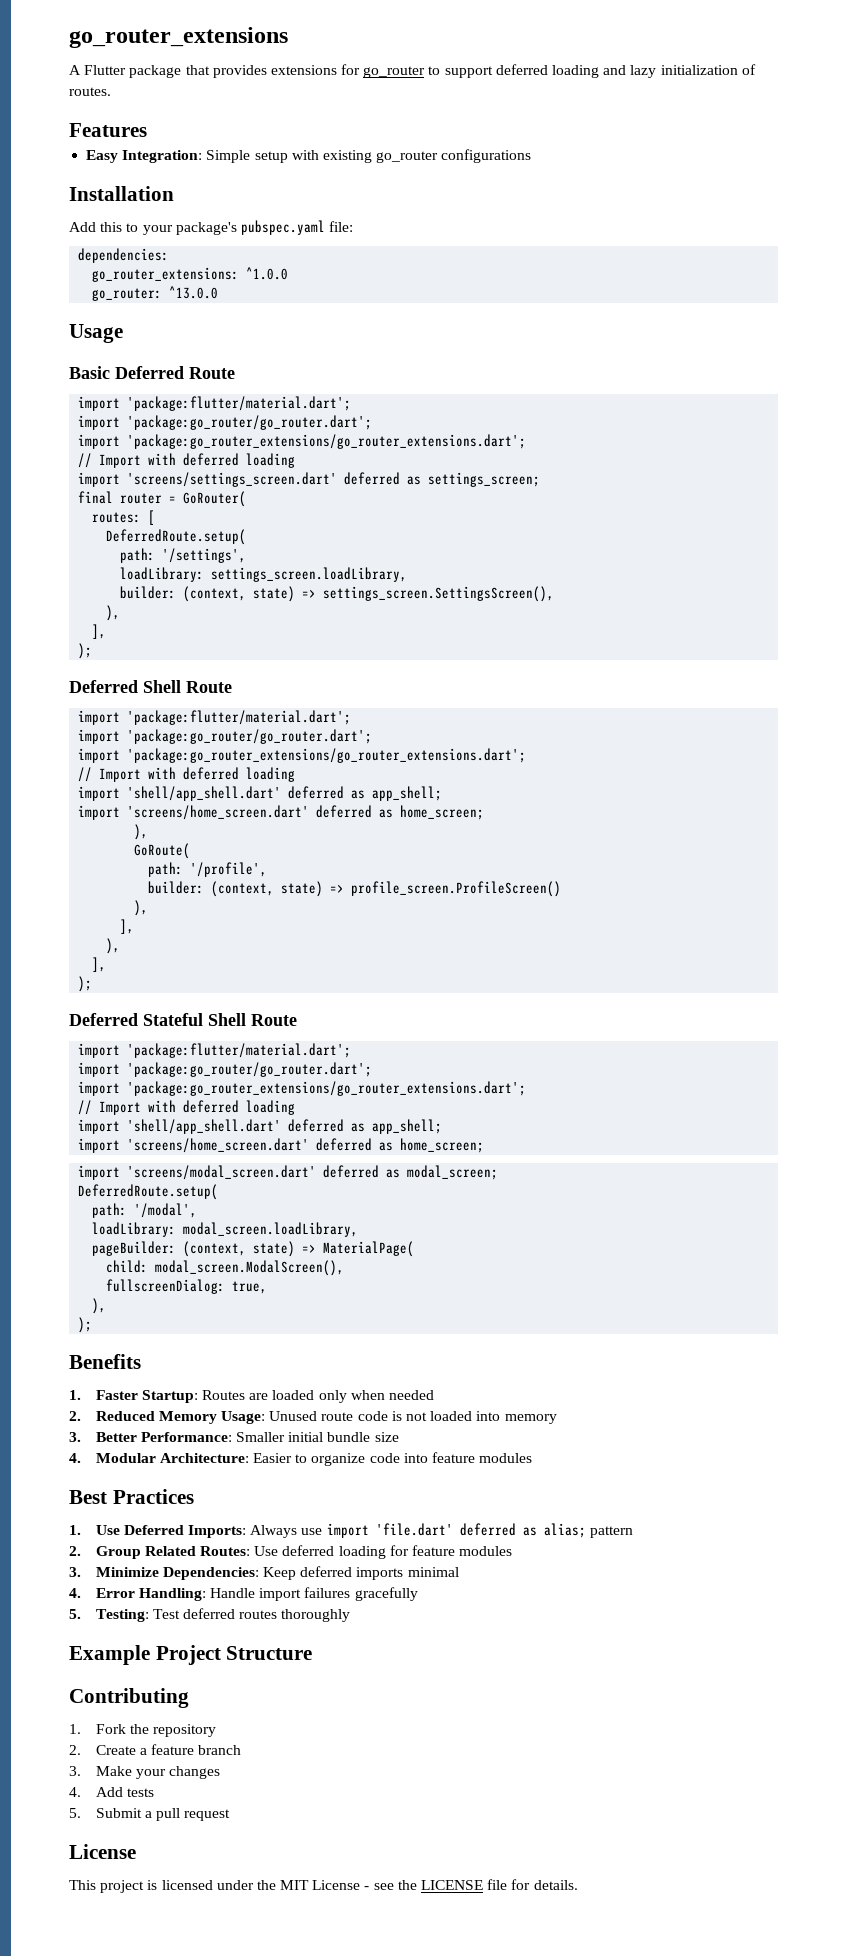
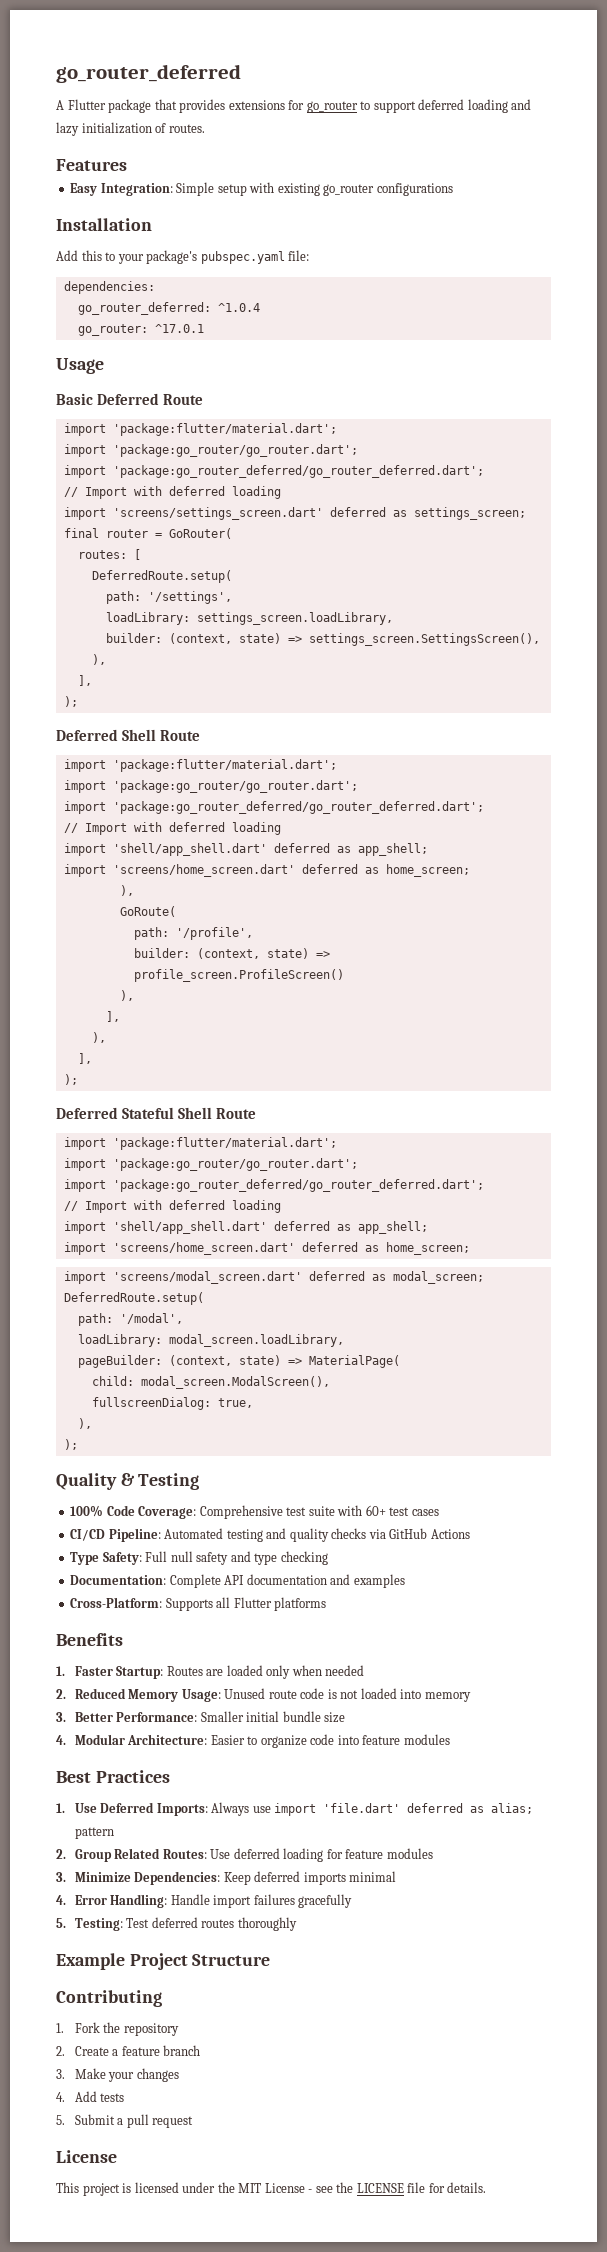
[69,27,288,48] go_router_extensions -> [56,64,241,83] go_router_deferred
[92,267,289,282] go_router_extensions: ^1.0.0 -> [77,302,260,315] go_router_deferred: ^1.0.4
[169,286,219,299] ^13.0.0 -> [154,324,204,333] ^17.0.1
[127,434,527,449] 'package:go_router_extensions/go_router_extensions.dart'; -> [112,465,484,478] 'package:go_router_deferred/go_router_deferred.dart';
[127,748,527,763] 'package:go_router_extensions/go_router_extensions.dart'; -> [112,801,484,814] 'package:go_router_deferred/go_router_deferred.dart';
[127,1081,527,1096] 'package:go_router_extensions/go_router_extensions.dart'; -> [112,1179,484,1192] 'package:go_router_deferred/go_router_deferred.dart';
(93, 1325) none -> [56,1473,200,1490] [70,1505,439,1519] [70,1528,470,1542] [70,1551,328,1565] [70,1574,405,1588] [70,1597,327,1611] // Quality & Testing // 100% Code Coverage: Comprehensive test suite with 60+ test cases // CI/CD Pipeline: Automated testing and quality checks via GitHub Actions // Type Safety: Full null safety and type checking // Documentation: Complete API documentation and examples // Cross-Platform: Supports all Flutter platforms

